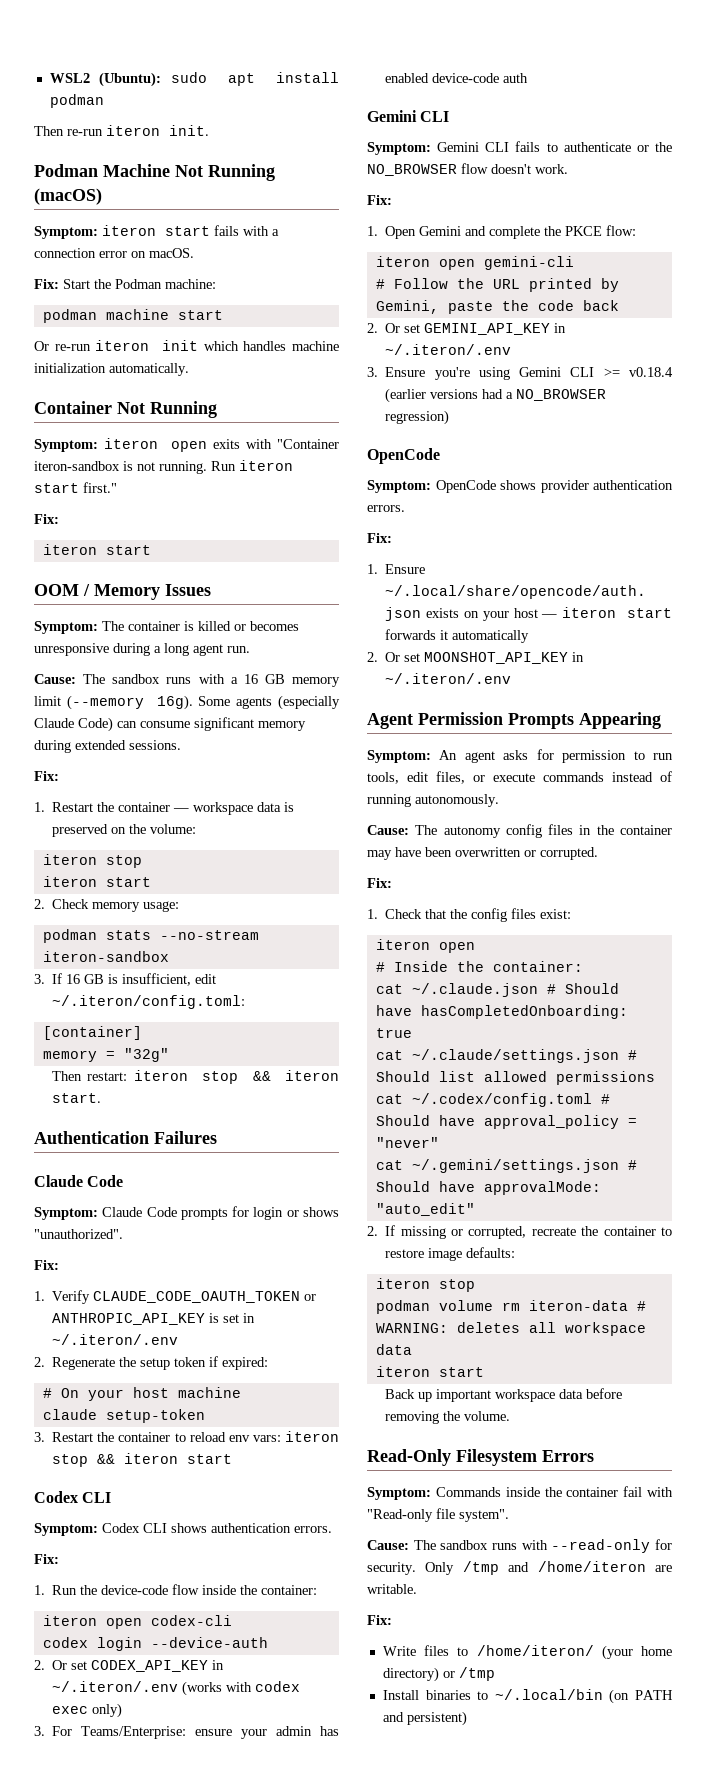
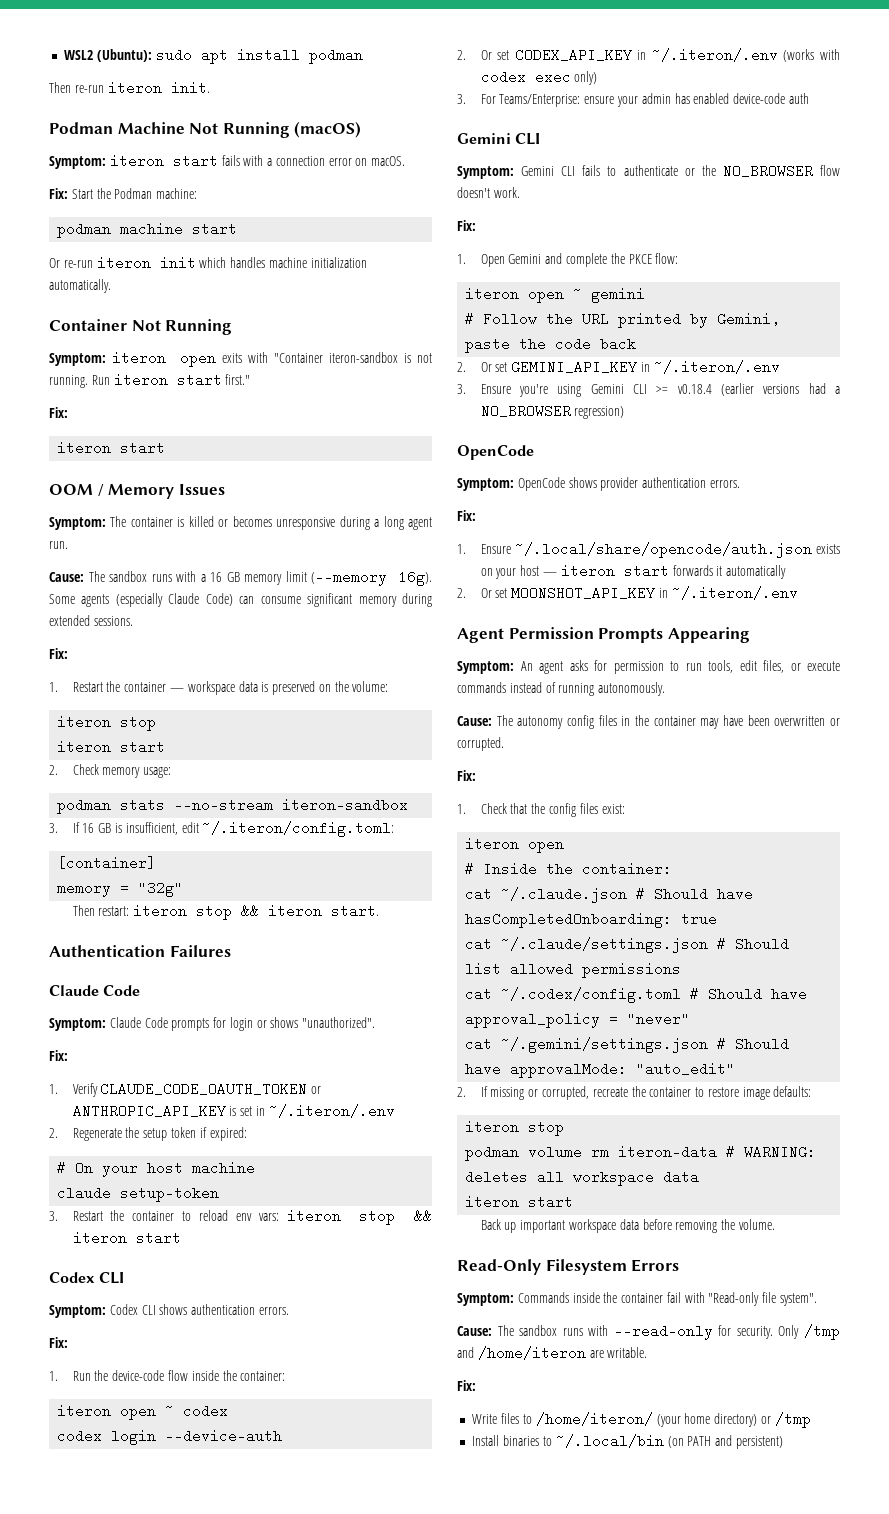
[150,1615,232,1626] codex-cli -> [165,1404,229,1418] ~ codex
[483,256,574,270] gemini-cli -> [573,287,646,303] ~ gemini

